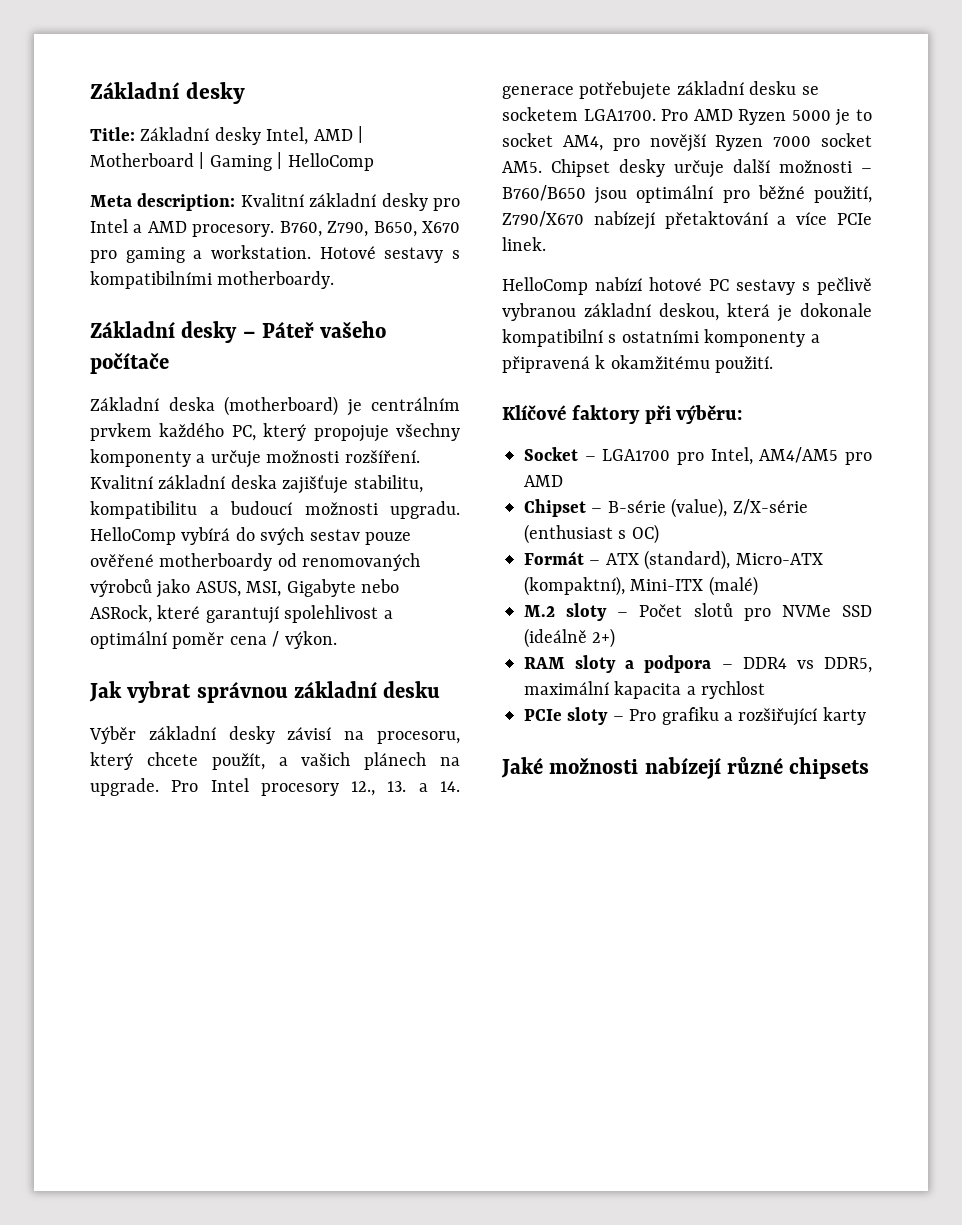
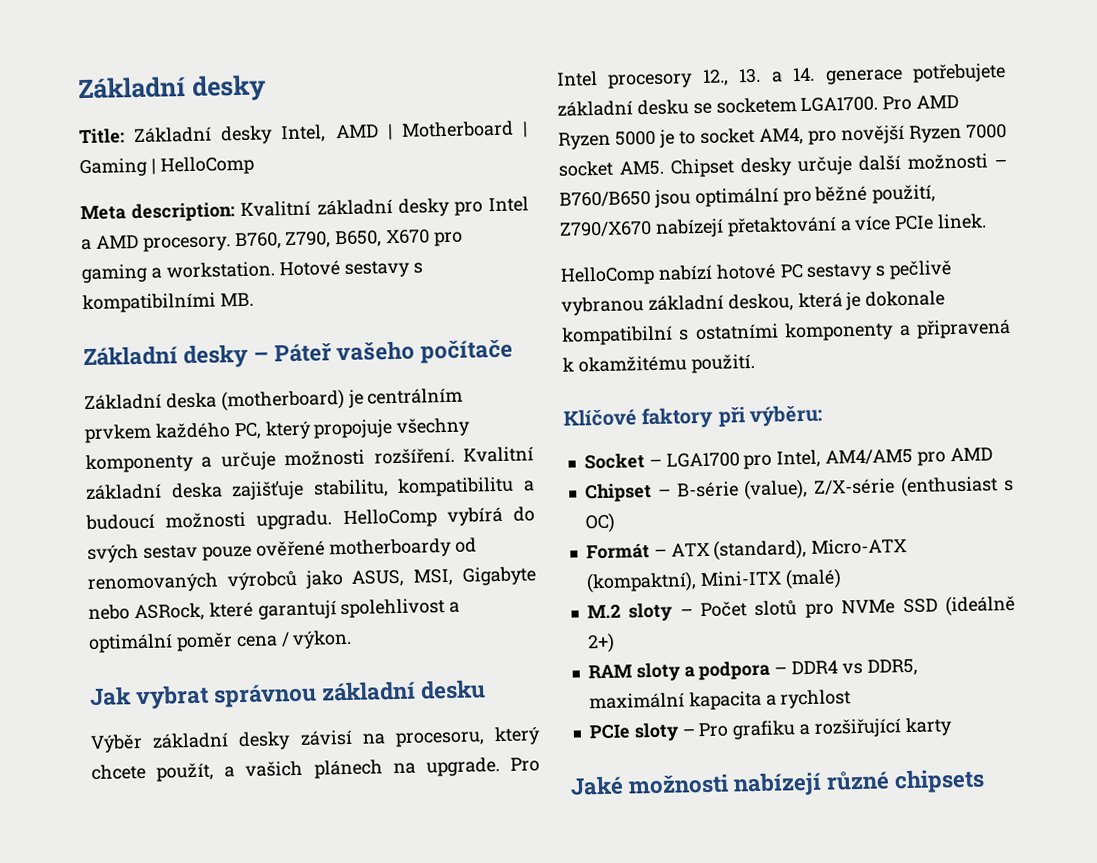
[217,271,335,289] motherboardy. -> [219,292,254,307] MB.

